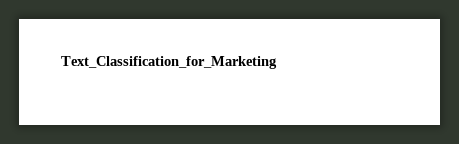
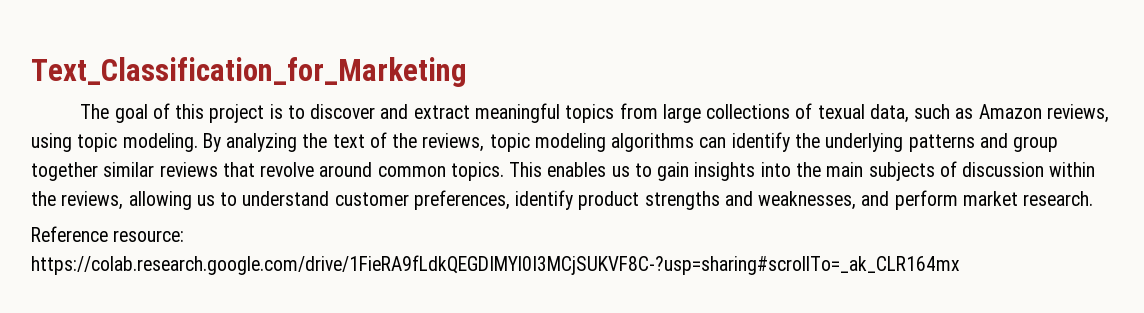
(277, 62) none -> [80,103,1109,123] [31,132,1059,152] [31,161,1096,181] [31,190,1094,210] [31,226,185,242] [31,255,960,275] // The goal of this project is to discover and extract meaningful topics from large collections of texual data, such as Amazon reviews, using topic modeling. By analyzing the text of the reviews, topic modeling algorithms can identify the underlying patterns and group together similar reviews that revolve around common topics. This enables us to gain insights into the main subjects of discussion within the reviews, allowing us to understand customer preferences, identify product strengths and weaknesses, and perform market research. // Reference resource: https://colab.research.google.com/drive/1FieRA9fLdkQEGDIMYl0I3MCjSUKVF8C-?usp=sharing#scrollTo=_ak_CLR164mx

